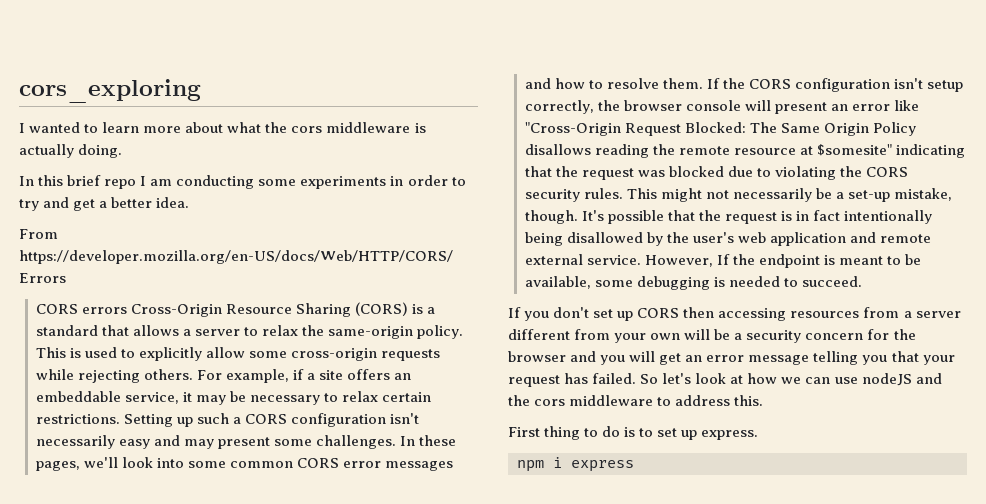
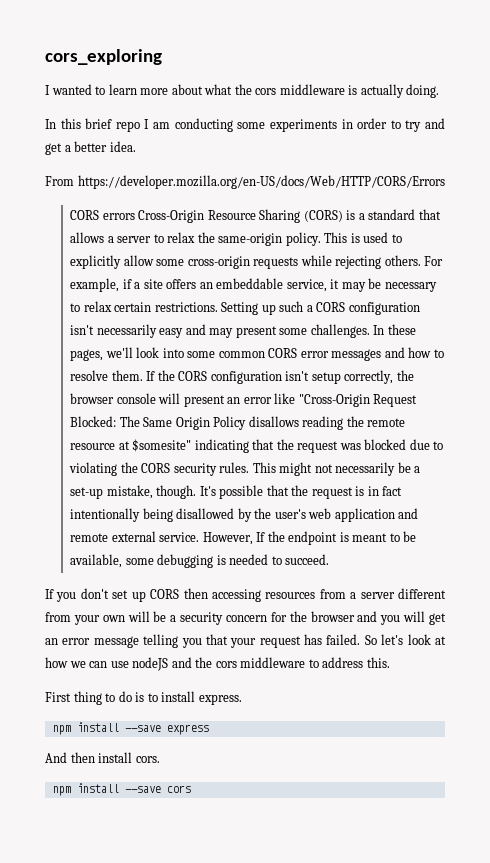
[657,428,698,440] set up -> [161,691,196,702] install
[553,457,562,468] i -> [76,722,161,732] install --save
(634, 466) none -> [45,752,160,763] [52,783,191,796] // And then install cors. // npm install --save cors

